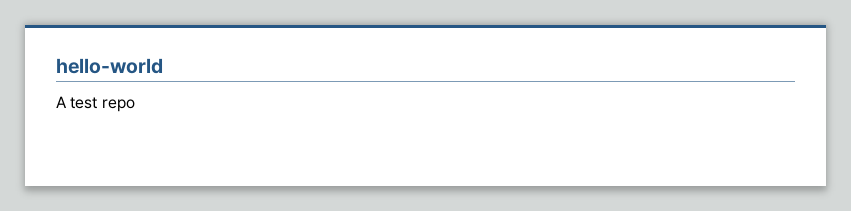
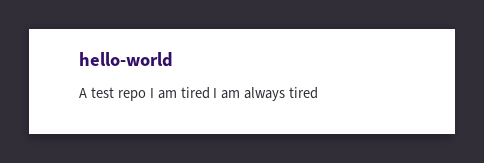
(135, 105) none -> [149,87,319,101] I am tired I am always tired

